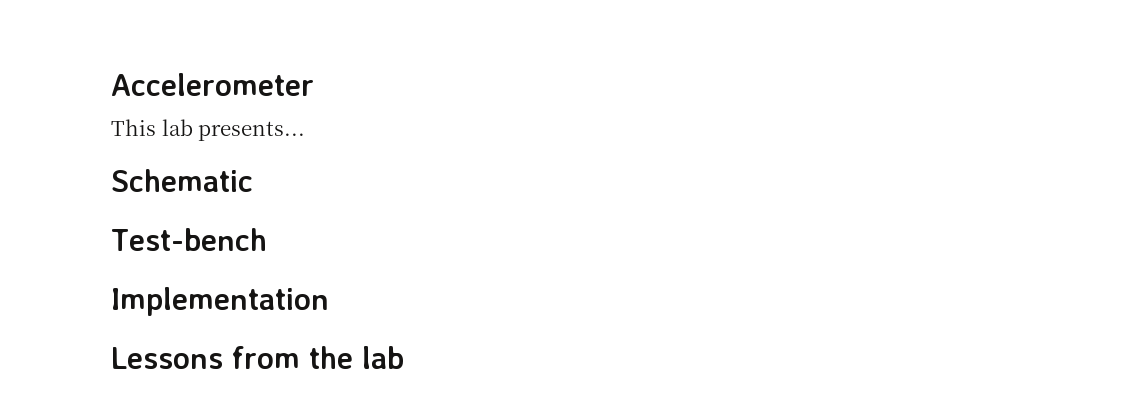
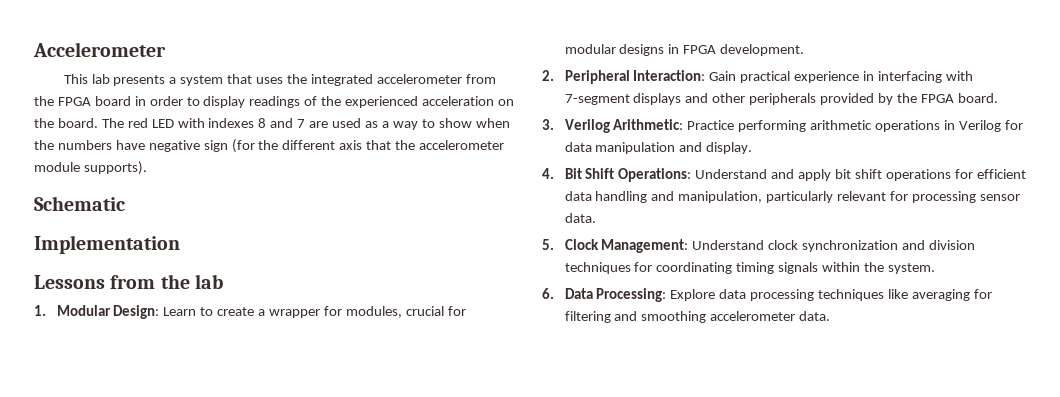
[198,121,306,141] presents... -> [113,74,496,86] [34,96,514,108] [34,118,510,130] [34,139,505,153] [34,161,147,175] presents a system that uses the integrated accelerometer from the FPGA board in order to display readings of the experienced acceleration on the board. The red LED with indexes 8 and 7 are used as a way to show when the numbers have negative sign (for the different axis that the accelerometer module supports).
[111,228,267,251] // Test-bench -> (125, 203) none
(404, 357) none -> [34,305,466,319] [564,44,805,56] [542,70,973,84] [564,93,998,105] [542,119,1023,133] [564,142,753,154] [542,168,1026,182] [564,191,1020,203] [564,213,596,223] [542,239,976,253] [564,262,935,274] [542,288,992,302] [564,311,831,323] // 1. Modular Design: Learn to create a wrapper for modules, crucial for modular designs in FPGA development. // 2. Peripheral Interaction: Gain practical experience in interfacing with 7-segment displays and other peripherals provided by the FPGA board. // 3. Verilog Arithmetic: Practice performing arithmetic operations in Verilog for data manipulation and display. // 4. Bit Shift Operations: Understand and apply bit shift operations for efficient data handling and manipulation, particularly relevant for processing sensor data. // 5. Clock Management: Understand clock synchronization and division techniques for coordinating timing signals within the system. // 6. Data Processing: Explore data processing techniques like averaging for filtering and smoothing accelerometer data.

